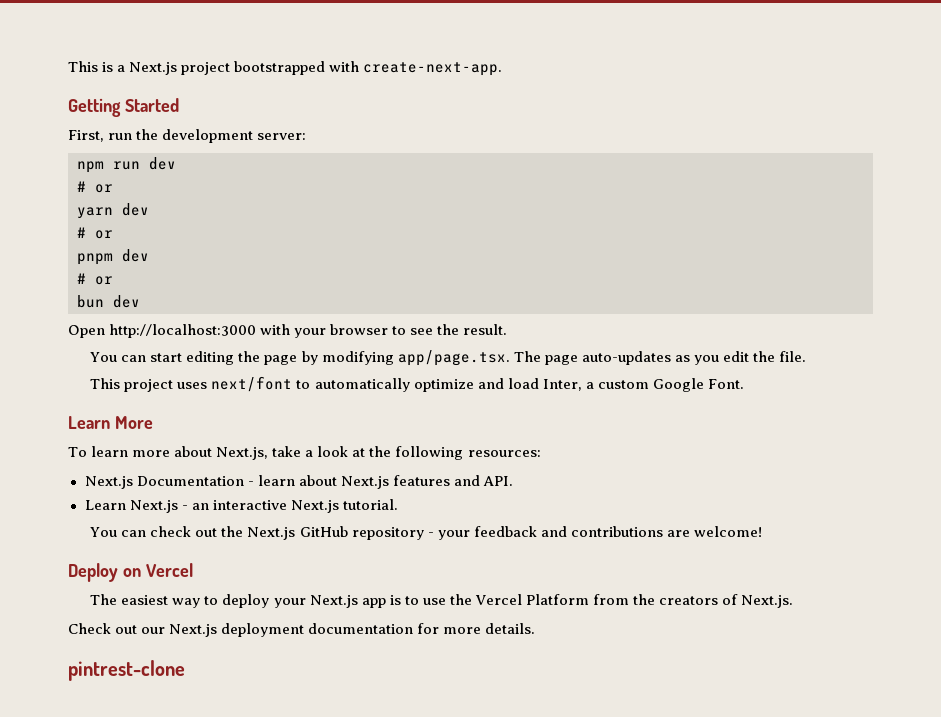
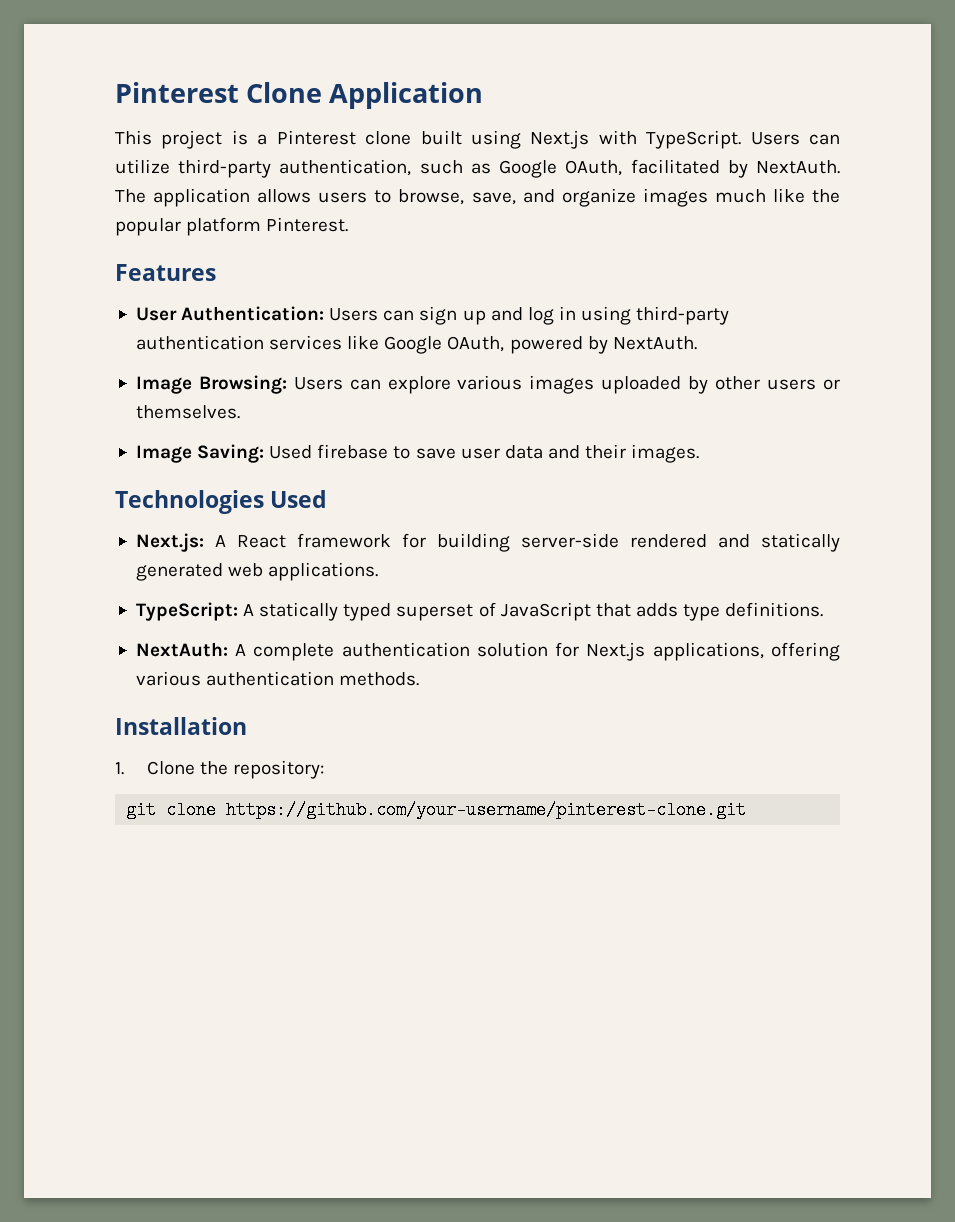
[68,61,503,76] [68,98,179,117] [68,129,307,143] [77,157,176,173] [77,181,113,193] [77,203,149,219] [77,227,113,239] [77,249,149,265] [77,273,113,285] [77,295,140,308] [68,324,508,338] [90,350,807,366] [90,376,744,392] [68,416,153,429] [68,446,541,460] [84,475,513,489] [84,499,398,513] [90,526,762,540] [68,563,193,582] [90,594,794,608] [68,623,536,637] [68,660,185,681] This is a Next.js project bootstrapped with create-next-app. // Getting Started // First, run the development server: // npm run dev // # or // yarn dev // # or // pnpm dev // # or // bun dev // Open http://localhost:3000 with your browser to see the result. // You can start editing the page by modifying app/page.tsx. The page auto-updates as you edit the file. // This project uses next/font to automatically optimize and load Inter, a custom Google Font. // Learn More // To learn more about Next.js, take a look at the following resources: // Next.js Documentation - learn about Next.js features and API. // Learn Next.js - an interactive Next.js tutorial. // You can check out the Next.js GitHub repository - your feedback and contributions are welcome! // Deploy on Vercel // The easiest way to deploy your Next.js app is to use the Vercel Platform from the creators of Next.js. // Check out our Next.js deployment documentation for more details. // pintrest-clone -> [115,82,484,109] [115,130,840,149] [115,159,840,178] [115,188,841,207] [115,217,349,236] [115,264,216,281] [135,306,730,325] [135,335,697,354] [135,375,840,394] [135,405,240,419] [135,444,700,463] [115,490,328,514] [135,533,841,552] [135,562,379,581] [135,602,824,621] [135,642,841,661] [135,671,420,686] [115,717,247,735] [115,760,325,779] [126,801,747,819] Pinterest Clone Application // This project is a Pinterest clone built using Next.js with TypeScript. Users can utilize third-party authentication, such as Google OAuth, facilitated by NextAuth. The application allows users to browse, save, and organize images much like the popular platform Pinterest. // Features // User Authentication: Users can sign up and log in using third-party authentication services like Google OAuth, powered by NextAuth. // Image Browsing: Users can explore various images uploaded by other users or themselves. // Image Saving: Used firebase to save user data and their images. // Technologies Used // Next.js: A React framework for building server-side rendered and statically generated web applications. // TypeScript: A statically typed superset of JavaScript that adds type definitions. // NextAuth: A complete authentication solution for Next.js applications, offering various authentication methods. // Installation // 1. Clone the repository: // git clone https://github.com/your-username/pinterest-clone.git

